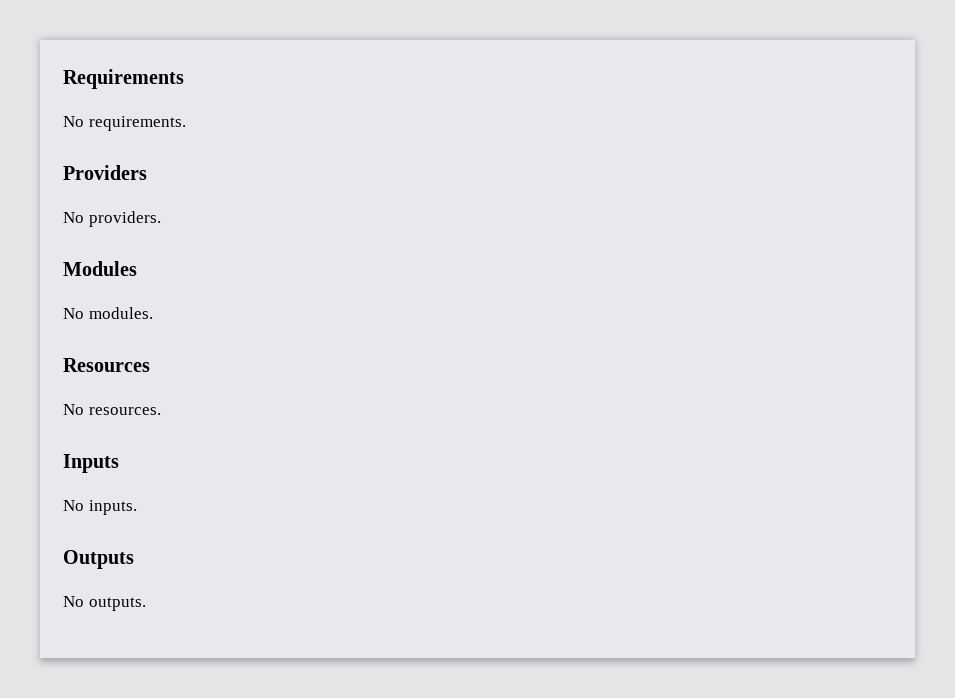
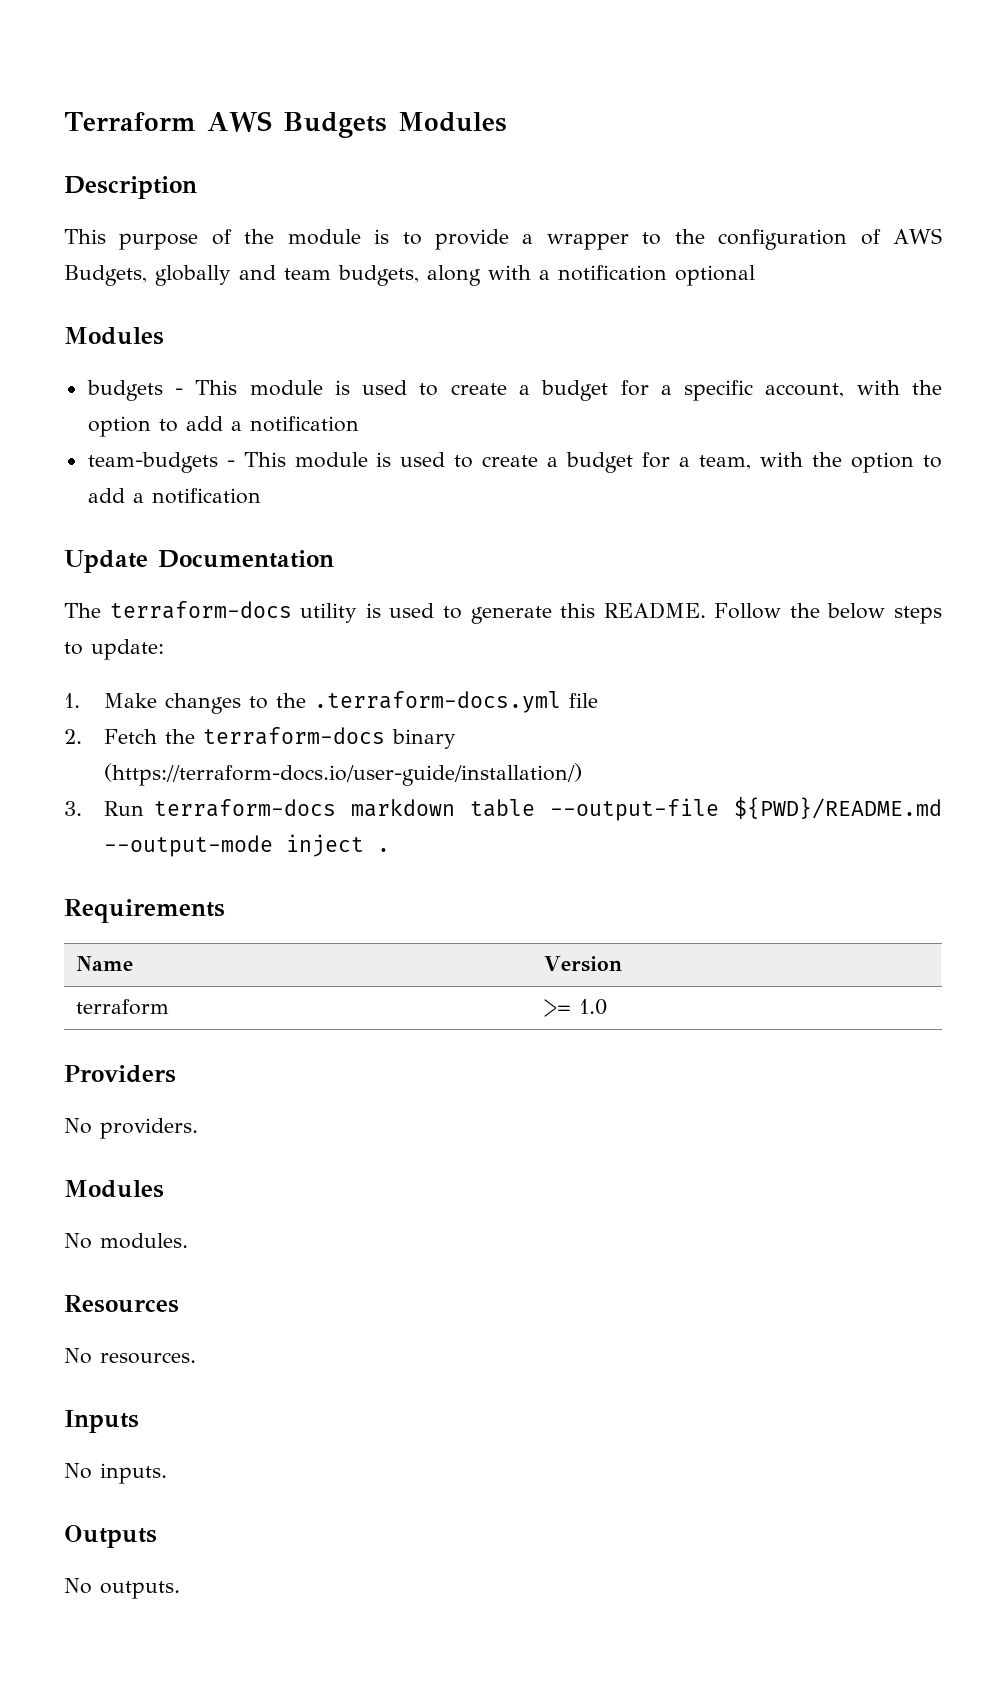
[63,69,184,89] [63,116,186,131] Requirements // No requirements. -> [64,111,507,138] [64,176,197,199] [64,228,943,250] [64,265,755,286] [64,327,164,345] [86,380,942,401] [87,416,359,437] [87,452,943,473] [87,488,261,504] [64,550,334,573] [64,601,943,624] [64,639,164,660] [64,691,599,714] [64,727,457,749] [104,763,583,786] [64,797,942,821] [104,834,391,857] [64,899,225,923] [76,956,134,971] [544,956,623,972] [76,999,170,1015] [544,999,608,1017] Terraform AWS Budgets Modules // Description // This purpose of the module is to provide a wrapper to the configuration of AWS Budgets, globally and team budgets, along with a notification optional // Modules // budgets - This module is used to create a budget for a specific account, with the option to add a notification // team-budgets - This module is used to create a budget for a team, with the option to add a notification // Update Documentation // The terraform-docs utility is used to generate this README. Follow the below steps to update: // 1. Make changes to the .terraform-docs.yml file // 2. Fetch the terraform-docs binary (https://terraform-docs.io/user-guide/installation/) // 3. Run terraform-docs markdown table --output-file ${PWD}/README.md --output-mode inject . // Requirements // Name | Version // terraform | >= 1.0

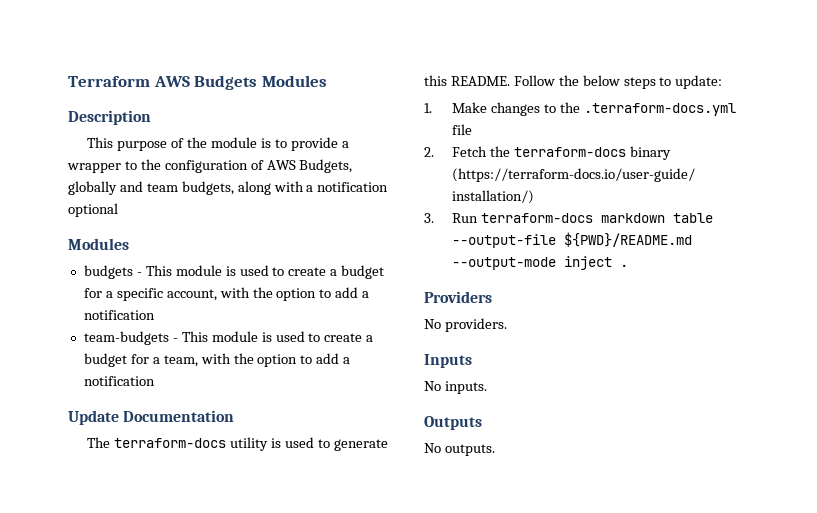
[64,899,225,923] [76,956,134,971] [544,956,623,972] [76,999,170,1015] [544,999,608,1017] [64,1065,176,1083] [64,1118,198,1139] [64,1180,164,1198] [64,1233,188,1249] [64,1295,179,1313] [64,1348,196,1364] Requirements // Name | Version // terraform | >= 1.0 // Providers // No providers. // Modules // No modules. // Resources // No resources. -> [424,291,492,303] [424,318,507,332] Providers // No providers.

